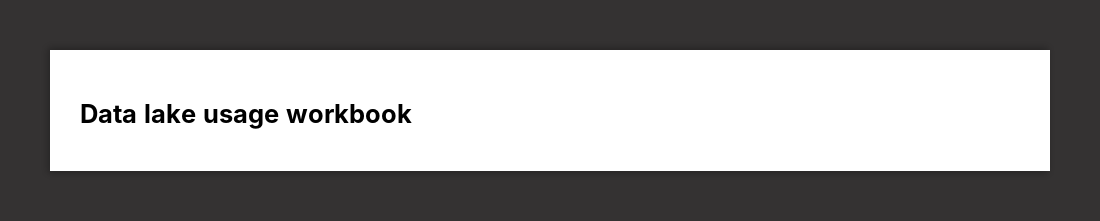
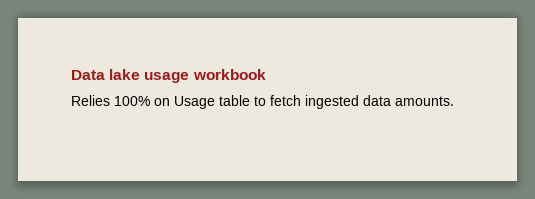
(412, 113) none -> [71,95,454,109] // Relies 100% on Usage table to fetch ingested data amounts.

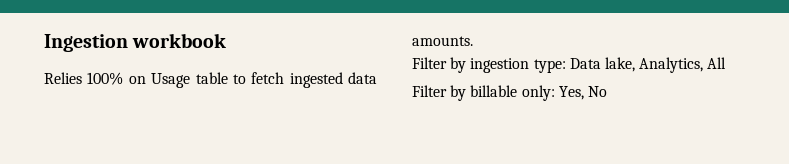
[71,69,190,83] Data lake usage -> [44,34,128,52] Ingestion
(454, 101) none -> [412,57,727,73] [412,85,607,101] // Filter by ingestion type: Data lake, Analytics, All // Filter by billable only: Yes, No

